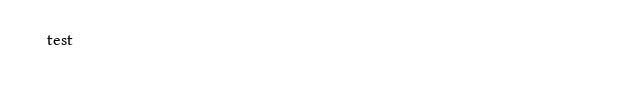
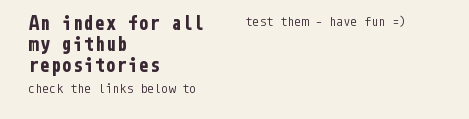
[47,35,73,45] test -> [28,15,204,30] [28,36,127,54] [28,57,160,76] [28,83,196,93] [245,15,406,27] An index for all my github repositories // check the links below to test them – have fun =)

